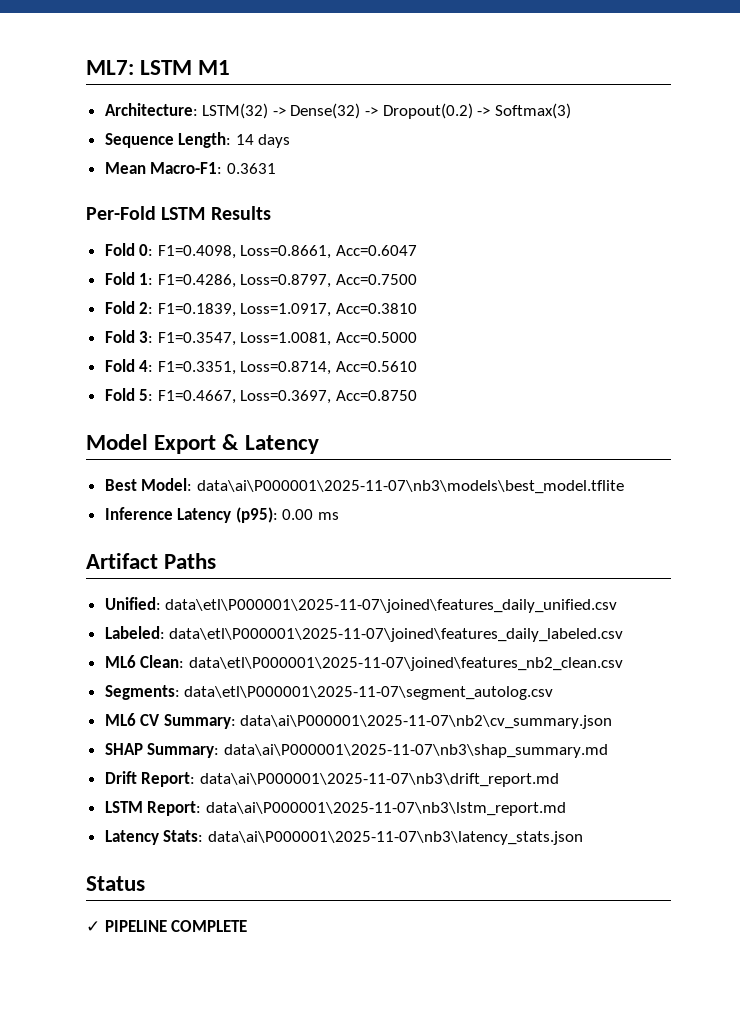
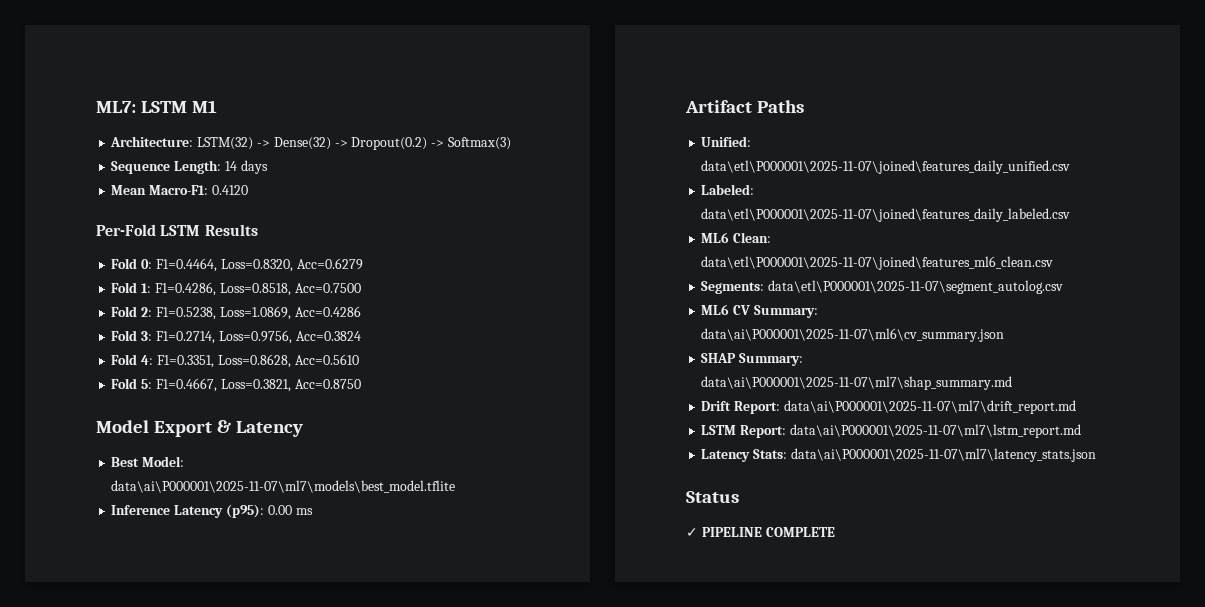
[226,163,276,174] 0.3631 -> [211,185,248,195] 0.4120
[157,245,418,259] F1=0.4098, Loss=0.8661, Acc=0.6047 -> [155,258,363,272] F1=0.4464, Loss=0.8320, Acc=0.6279
[240,274,332,288] Loss=0.8797, -> [219,283,291,296] Loss=0.8518,
[157,303,418,317] F1=0.1839, Loss=1.0917, Acc=0.3810 -> [155,306,361,320] F1=0.5238, Loss=1.0869, Acc=0.4286
[157,332,418,346] F1=0.3547, Loss=1.0081, Acc=0.5000 -> [155,330,361,344] F1=0.2714, Loss=0.9756, Acc=0.3824
[240,361,332,375] Loss=0.8714, -> [217,354,291,368] Loss=0.8628,
[240,390,332,404] Loss=0.3697, -> [220,379,291,392] Loss=0.3821,
[196,480,624,494] data\ai\P000001\2025-11-07\nb3\models\best_model.tflite -> [111,480,456,493] data\ai\P000001\2025-11-07\ml7\models\best_model.tflite
[188,657,623,671] data\etl\P000001\2025-11-07\joined\features_nb2_clean.csv -> [701,256,1054,270] data\etl\P000001\2025-11-07\joined\features_ml6_clean.csv
[240,715,613,729] data\ai\P000001\2025-11-07\nb2\cv_summary.json -> [701,328,1005,342] data\ai\P000001\2025-11-07\ml6\cv_summary.json
[223,744,608,758] data\ai\P000001\2025-11-07\nb3\shap_summary.md -> [701,376,1013,390] data\ai\P000001\2025-11-07\ml7\shap_summary.md
[199,773,559,787] data\ai\P000001\2025-11-07\nb3\drift_report.md -> [783,400,1076,414] data\ai\P000001\2025-11-07\ml7\drift_report.md
[205,802,566,816] data\ai\P000001\2025-11-07\nb3\lstm_report.md -> [789,424,1081,438] data\ai\P000001\2025-11-07\ml7\lstm_report.md
[207,831,583,845] data\ai\P000001\2025-11-07\nb3\latency_stats.json -> [790,448,1096,462] data\ai\P000001\2025-11-07\ml7\latency_stats.json

